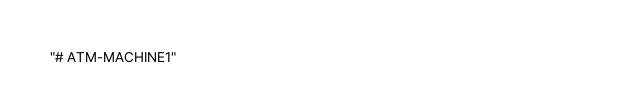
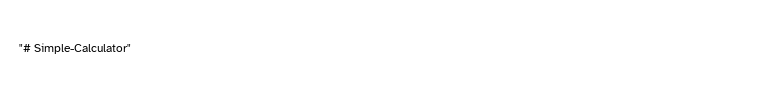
[67,51,176,63] ATM-MACHINE1" -> [34,43,132,54] Simple-Calculator"

